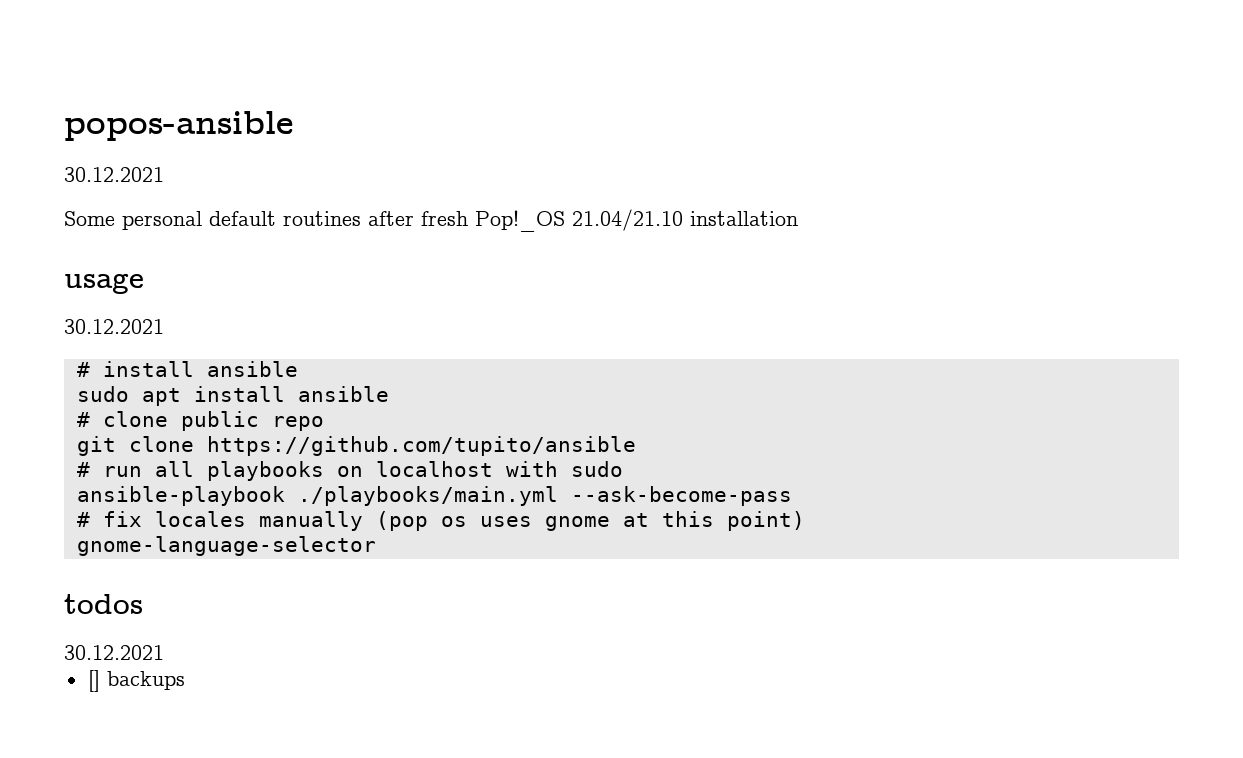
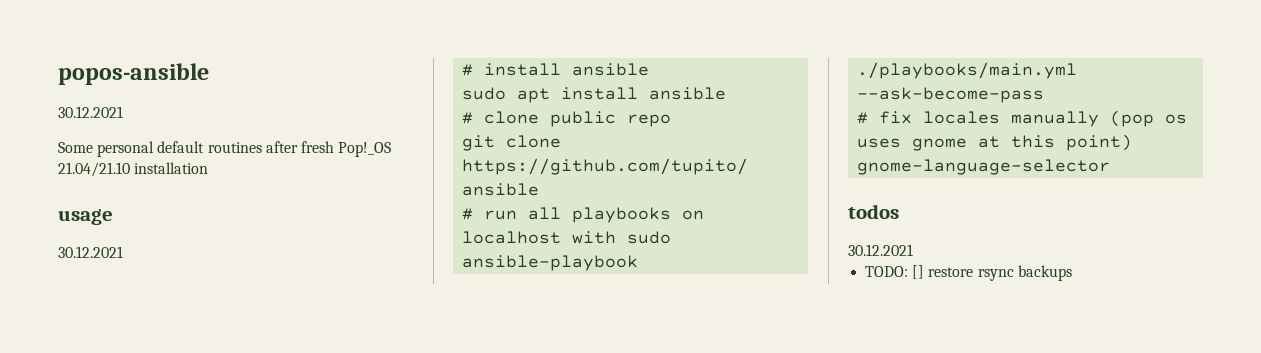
[87,670,100,692] [] -> [865,265,1014,281] TODO: [] restore rsync

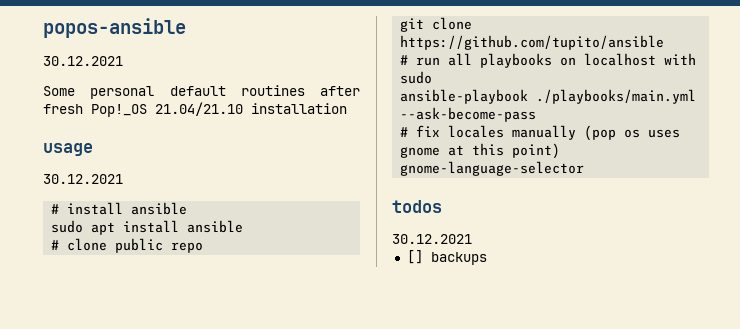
[865,265,1014,281] TODO: [] restore rsync -> [406,250,423,264] []

